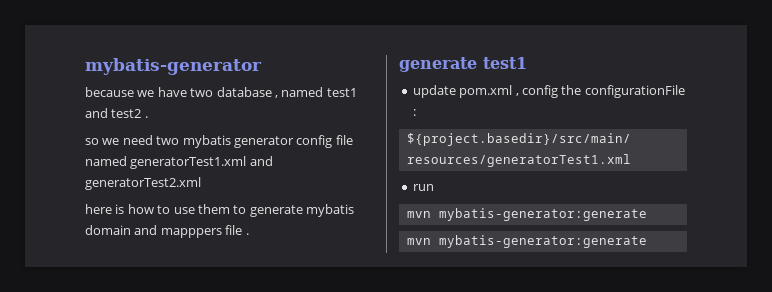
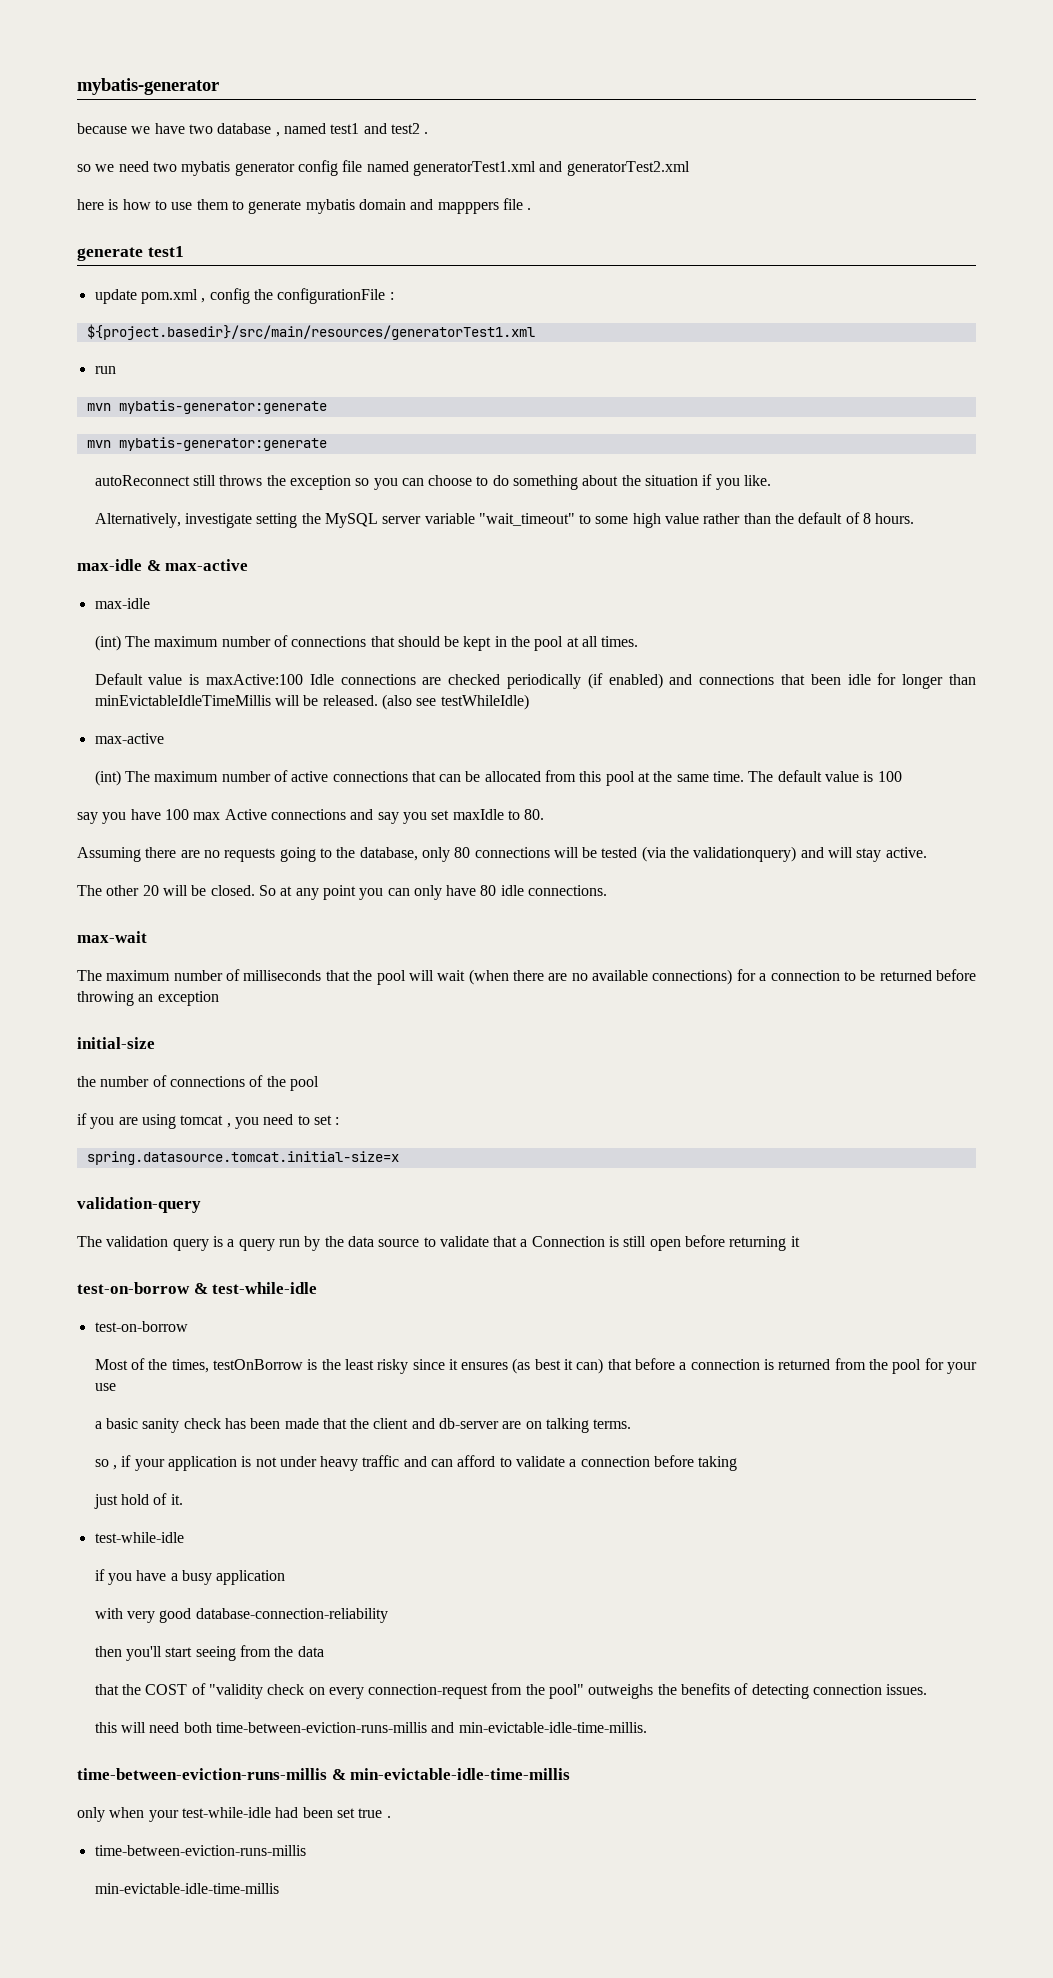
(647, 241) none -> [94,474,772,490] [94,512,915,528] [77,559,249,571] [94,598,150,609] [94,635,639,651] [94,673,977,689] [94,694,529,710] [94,733,164,744] [94,770,902,786] [77,809,545,824] [77,846,927,862] [77,885,608,900] [77,931,147,943] [77,969,977,985] [77,991,219,1006] [77,1037,155,1049] [77,1075,319,1091] [77,1113,340,1129] [86,1151,399,1165] [77,1197,201,1213] [77,1235,800,1251] [77,1282,318,1294] [94,1321,188,1332] [94,1358,978,1374] [94,1383,116,1391] [94,1418,632,1433] [94,1455,738,1471] [93,1493,183,1509] [94,1532,184,1543] [94,1569,286,1585] [94,1608,388,1623] [94,1645,324,1661] [94,1683,928,1699] [94,1722,647,1733] [77,1768,571,1780] [77,1807,391,1822] [94,1845,306,1856] [94,1883,279,1894] // autoReconnect still throws the exception so you can choose to do something about the situation if you like. // Alternatively, investigate setting the MySQL server variable "wait_timeout" to some high value rather than the default of 8 hours. // max-idle & max-active // max-idle // (int) The maximum number of connections that should be kept in the pool at all times. // Default value is maxActive:100 Idle connections are checked periodically (if enabled) and connections that been idle for longer than minEvictableIdleTimeMillis will be released. (also see testWhileIdle) // max-active // (int) The maximum number of active connections that can be allocated from this pool at the same time. The default value is 100 // say you have 100 max Active connections and say you set maxIdle to 80. // Assuming there are no requests going to the database, only 80 connections will be tested (via the validationquery) and will stay active. // The other 20 will be closed. So at any point you can only have 80 idle connections. // max-wait // The maximum number of milliseconds that the pool will wait (when there are no available connections) for a connection to be returned before throwing an exception // initial-size // the number of connections of the pool // if you are using tomcat , you need to set : // spring.datasource.tomcat.initial-size=x // validation-query // The validation query is a query run by the data source to validate that a Connection is still open before returning it // test-on-borrow & test-while-idle // test-on-borrow // Most of the times, testOnBorrow is the least risky since it ensures (as best it can) that before a connection is returned from the pool for your use // a basic sanity check has been made that the client and db-server are on talking terms. // so , if your application is not under heavy traffic and can afford to validate a connection before taking // just hold of it. // test-while-idle // if you have a busy application // with very good database-connection-reliability // then you'll start seeing from the data // that the COST of "validity check on every connection-request from the pool" outweighs the benefits of detecting connection issues. // this will need both time-between-eviction-runs-millis and min-evictable-idle-time-millis. // time-between-eviction-runs-millis & min-evictable-idle-time-millis // only when your test-while-idle had been set true . // time-between-eviction-runs-millis // min-evictable-idle-time-millis

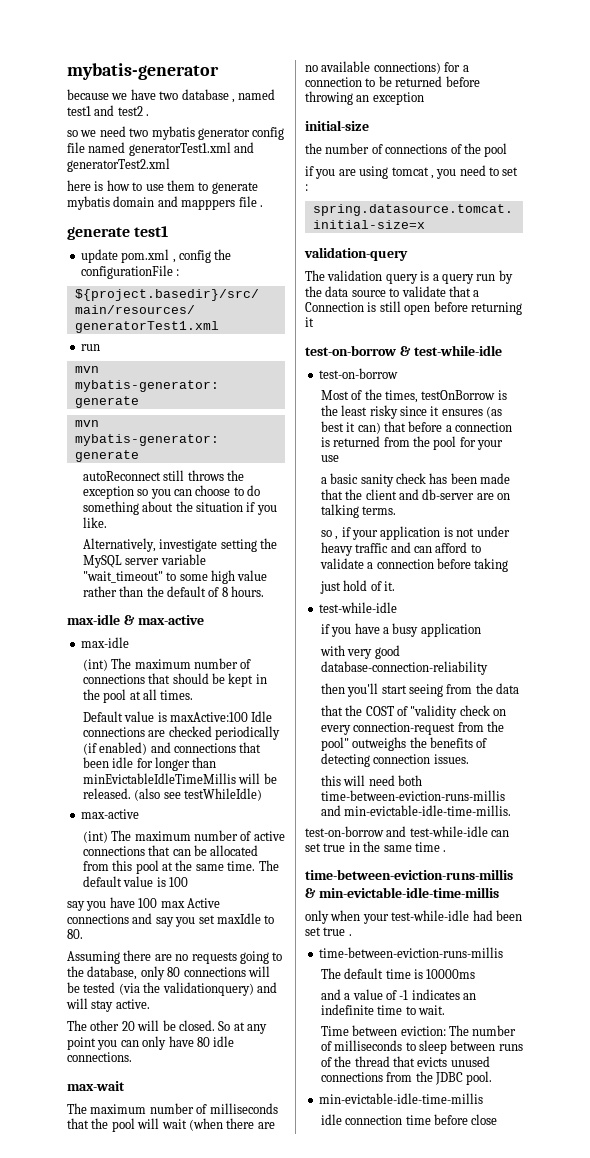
(647, 1727) none -> [305,826,510,837] [305,841,447,852] // test-on-borrow and test-while-idle can set true in the same time .
[94,1883,279,1894] min-evictable-idle-time-millis -> [320,968,476,979] [320,989,477,1000] [320,1004,446,1015] [320,1025,517,1036] [320,1040,523,1054] [320,1056,490,1067] [320,1071,493,1085] [318,1093,483,1104] [320,1114,498,1125] The default time is 10000ms // and a value of -1 indicates an indefinite time to wait. // Time between eviction: The number of milliseconds to sleep between runs of the thread that evicts unused connections from the JDBC pool. // min-evictable-idle-time-millis // idle connection time before close

